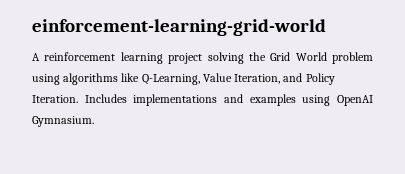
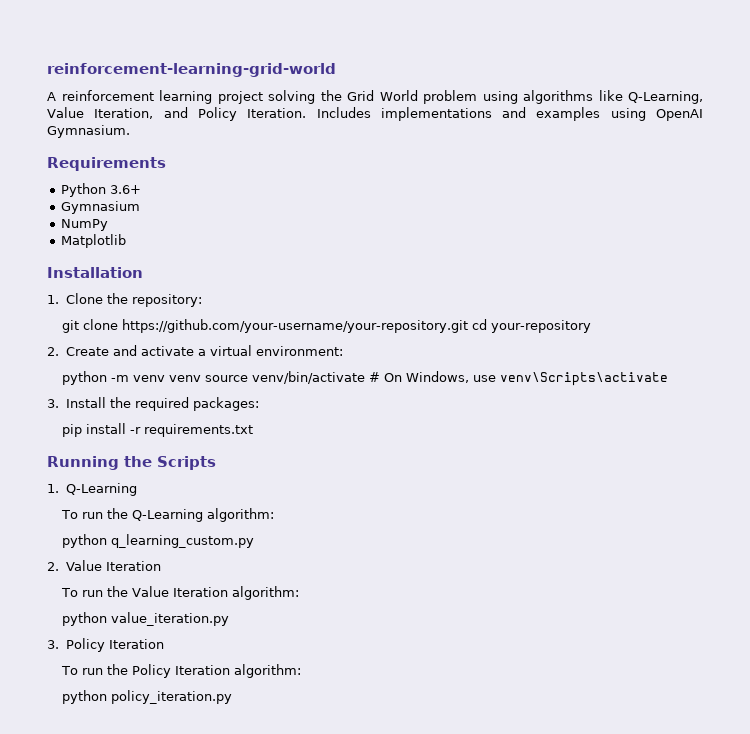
[32,19,326,36] einforcement-learning-grid-world -> [47,63,336,77] reinforcement-learning-grid-world
(94, 121) none -> [47,157,166,171] [61,183,142,197] [61,201,141,214] [61,219,109,231] [61,234,127,248] [47,267,143,278] [47,293,202,307] [61,319,591,333] [47,345,343,356] [61,371,668,386] [47,397,259,411] [61,423,253,437] [47,456,216,470] [47,483,137,496] [60,508,274,522] [61,534,254,548] [47,560,162,571] [60,586,299,600] [61,612,229,626] [47,638,164,652] [60,664,301,678] [61,690,232,704] // Requirements // Python 3.6+ // Gymnasium // NumPy // Matplotlib // Installation // 1. Clone the repository: // git clone https://github.com/your-username/your-repository.git cd your-repository // 2. Create and activate a virtual environment: // python -m venv venv source venv/bin/activate # On Windows, use venv\Scripts\activate // 3. Install the required packages: // pip install -r requirements.txt // Running the Scripts // 1. Q-Learning // To run the Q-Learning algorithm: // python q_learning_custom.py // 2. Value Iteration // To run the Value Iteration algorithm: // python value_iteration.py // 3. Policy Iteration // To run the Policy Iteration algorithm: // python policy_iteration.py

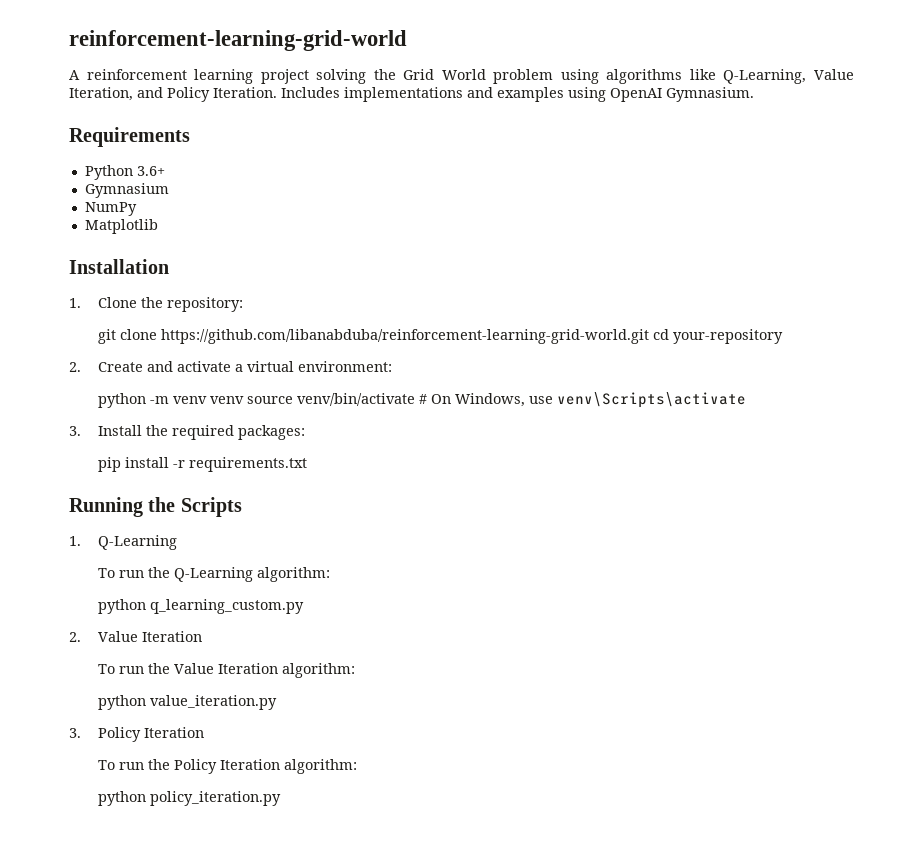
[121,319,468,333] https://github.com/your-username/your-repository.git -> [160,329,649,344] https://github.com/libanabduba/reinforcement-learning-grid-world.git

